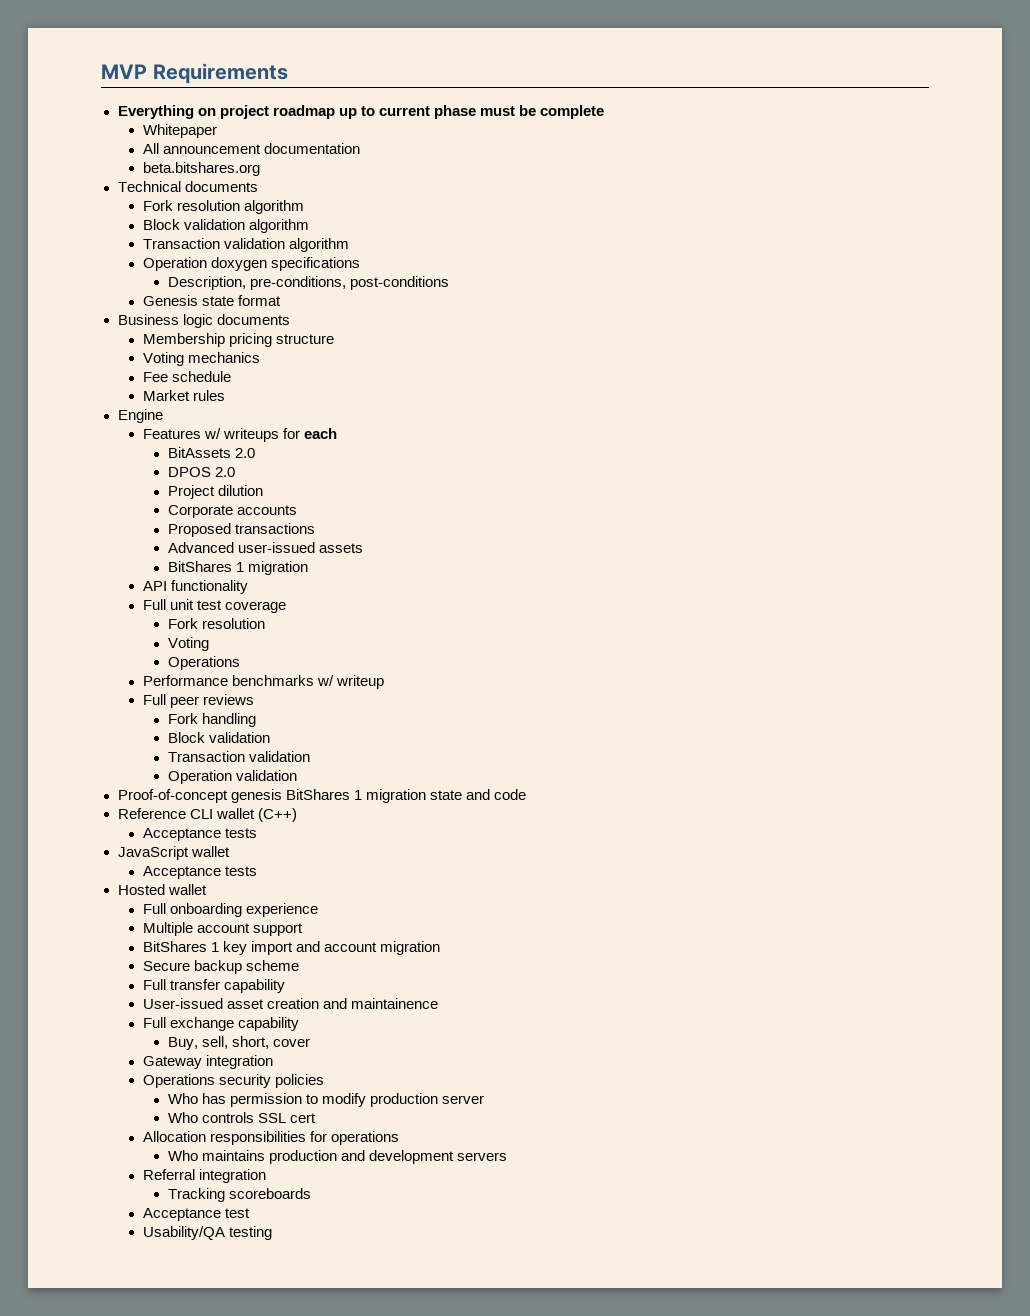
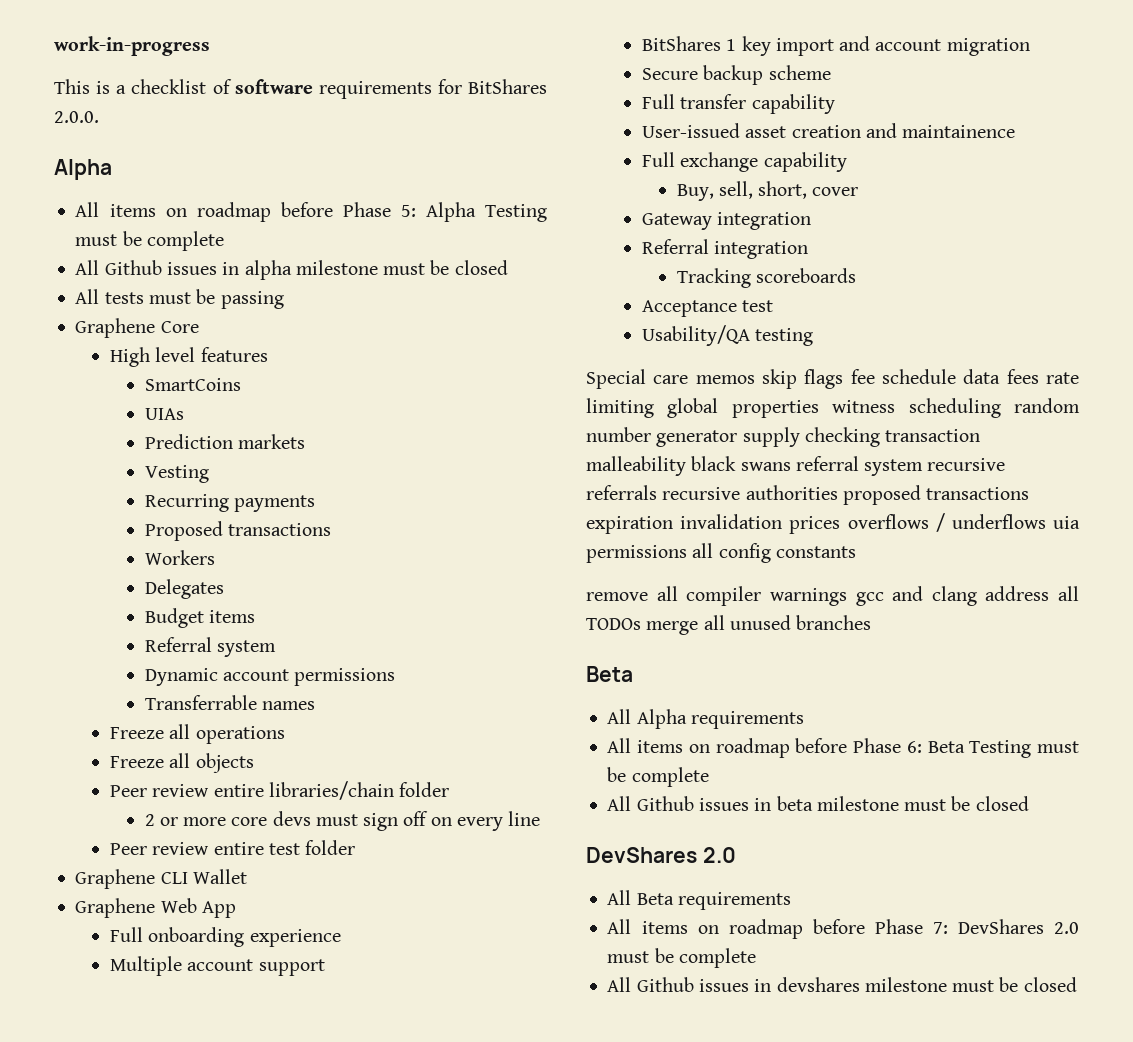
[101,63,288,84] [117,105,604,119] [142,124,217,138] [142,143,360,154] [142,162,260,176] [117,181,258,192] [142,200,304,214] [142,219,309,233] [142,238,349,252] [142,257,360,271] [167,276,450,290] [142,295,281,306] [117,314,290,328] [142,333,334,347] [142,352,260,366] [142,371,231,382] [142,390,225,401] [117,409,163,423] [142,428,337,442] [167,447,256,458] [167,467,236,477] [167,485,264,499] [167,505,298,518] [167,523,316,537] [167,542,364,553] [167,561,309,575] [142,580,248,594] [142,599,286,613] [167,618,266,629] [167,637,209,651] [167,656,240,670] [142,675,384,689] [142,694,254,708] [167,713,257,727] [167,732,271,743] [167,751,311,762] [167,770,298,784] [117,789,526,803] [117,808,297,822] [142,828,257,841] [117,846,230,860] [142,866,257,879] [117,884,207,895] MVP Requirements // Everything on project roadmap up to current phase must be complete // Whitepaper // All announcement documentation // beta.bitshares.org // Technical documents // Fork resolution algorithm // Block validation algorithm // Transaction validation algorithm // Operation doxygen specifications // Description, pre-conditions, post-conditions // Genesis state format // Business logic documents // Membership pricing structure // Voting mechanics // Fee schedule // Market rules // Engine // Features w/ writeups for each // BitAssets 2.0 // DPOS 2.0 // Project dilution // Corporate accounts // Proposed transactions // Advanced user-issued assets // BitShares 1 migration // API functionality // Full unit test coverage // Fork resolution // Voting // Operations // Performance benchmarks w/ writeup // Full peer reviews // Fork handling // Block validation // Transaction validation // Operation validation // Proof-of-concept genesis BitShares 1 migration state and code // Reference CLI wallet (C++) // Acceptance tests // JavaScript wallet // Acceptance tests // Hosted wallet -> [54,36,210,56] [54,79,547,99] [54,111,99,123] [54,159,112,180] [75,202,548,222] [75,231,224,251] [75,260,508,280] [75,289,284,309] [75,318,199,338] [110,347,268,367] [144,378,241,391] [144,408,184,420] [144,434,305,449] [144,465,209,483] [144,494,315,512] [144,521,331,541] [144,550,215,565] [144,579,224,599] [144,608,255,628] [144,637,276,657] [144,668,396,686] [144,695,315,710] [110,724,285,744] [110,753,254,773] [110,781,450,800] [144,811,541,831] [110,840,356,855] [75,869,247,889] [75,898,236,918] work-in-progress // This is a checklist of software requirements for BitShares 2.0.0. // Alpha // All items on roadmap before Phase 5: Alpha Testing must be complete // All Github issues in alpha milestone must be closed // All tests must be passing // Graphene Core // High level features // SmartCoins // UIAs // Prediction markets // Vesting // Recurring payments // Proposed transactions // Workers // Delegates // Budget items // Referral system // Dynamic account permissions // Transferrable names // Freeze all operations // Freeze all objects // Peer review entire libraries/chain folder // 2 or more core devs must sign off on every line // Peer review entire test folder // Graphene CLI Wallet // Graphene Web App
[142,1074,324,1088] [167,1093,485,1107] [167,1112,317,1123] [142,1131,399,1145] [167,1150,508,1164] // Operations security policies // Who has permission to modify production server // Who controls SSL cert // Allocation responsibilities for operations // Who maintains production and development servers -> (812, 221) none
(272, 1233) none -> [586,369,1079,389] [586,398,1080,418] [586,427,981,447] [586,456,1006,476] [586,485,1030,505] [586,513,1080,534] [586,543,856,563] [586,586,1079,606] [586,615,872,635] [586,666,633,682] [607,709,804,729] [607,738,1079,758] [607,767,709,787] [607,796,1029,811] [586,847,736,863] [607,890,791,910] [607,919,1079,939] [607,948,756,968] [607,977,1077,992] // Special care memos skip flags fee schedule data fees rate limiting global properties witness scheduling random number generator supply checking transaction malleability black swans referral system recursive referrals recursive authorities proposed transactions expiration invalidation prices overflows / underflows uia permissions all config constants // remove all compiler warnings gcc and clang address all TODOs merge all unused branches // Beta // All Alpha requirements // All items on roadmap before Phase 6: Beta Testing must be complete // All Github issues in beta milestone must be closed // DevShares 2.0 // All Beta requirements // All items on roadmap before Phase 7: DevShares 2.0 must be complete // All Github issues in devshares milestone must be closed

